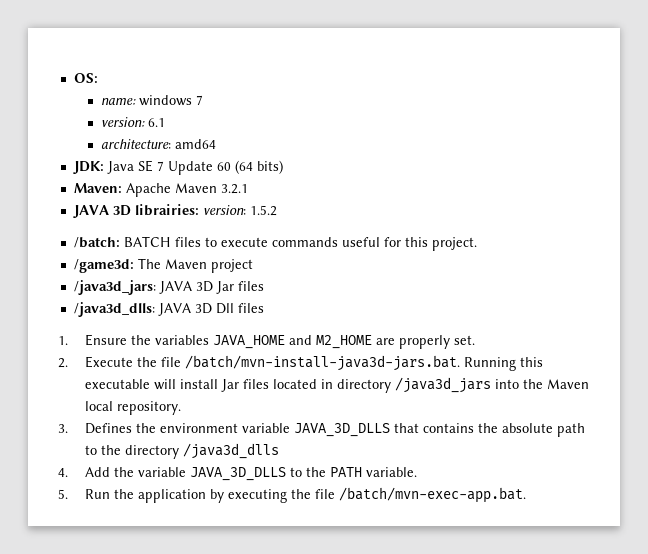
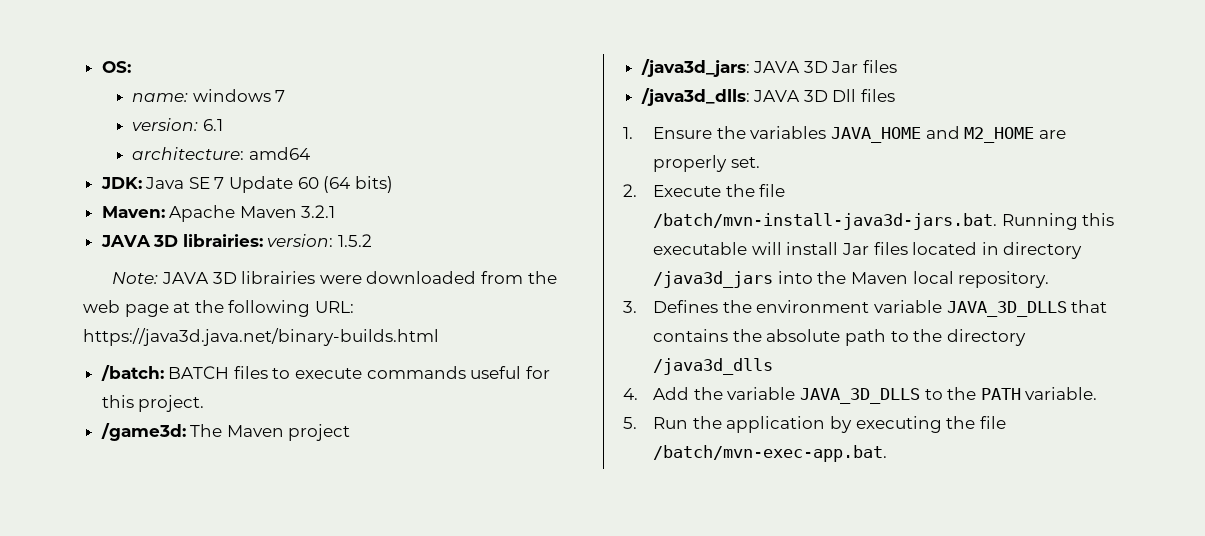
(277, 210) none -> [112,271,557,284] [83,300,354,317] [83,328,439,346] // Note: JAVA 3D librairies were downloaded from the web page at the following URL: https://java3d.java.net/binary-builds.html

